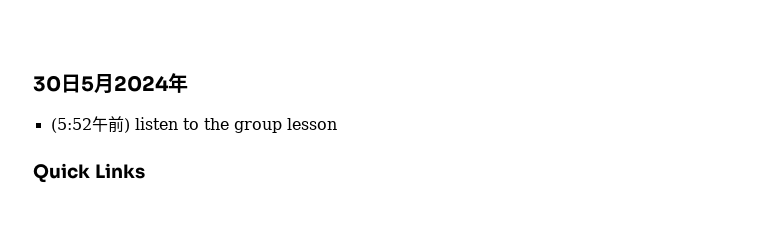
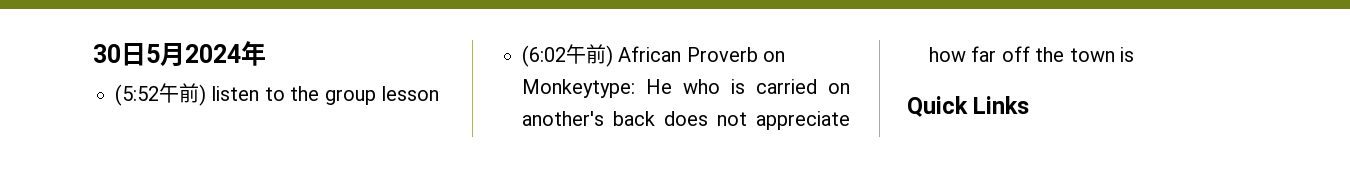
(337, 124) none -> [522,44,786,67] [522,79,850,98] [522,111,850,130] [929,46,1134,62] // (6:02午前) African Proverb on Monkeytype: He who is carried on another's back does not appreciate how far off the town is

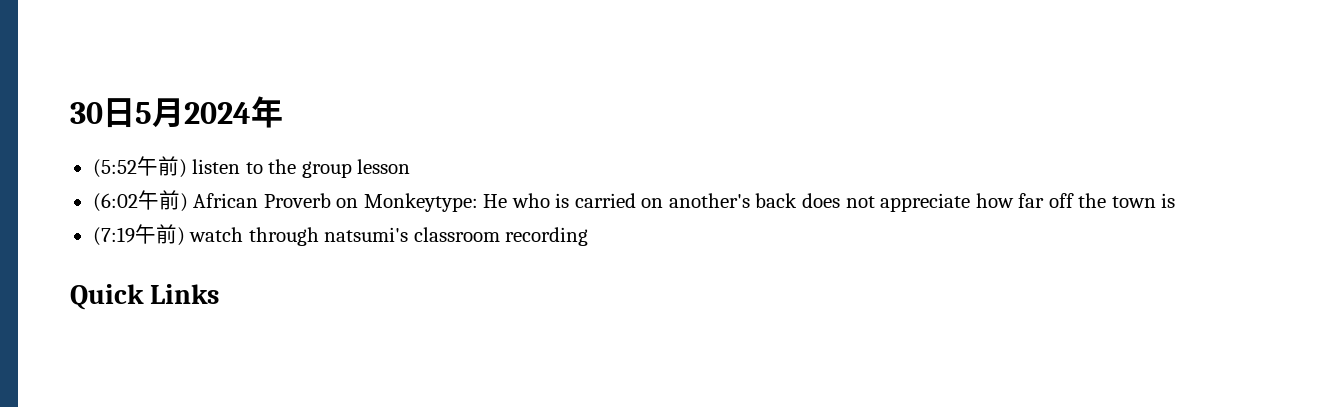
(1134, 54) none -> [92,224,589,246] // (7:19午前) watch through natsumi's classroom recording

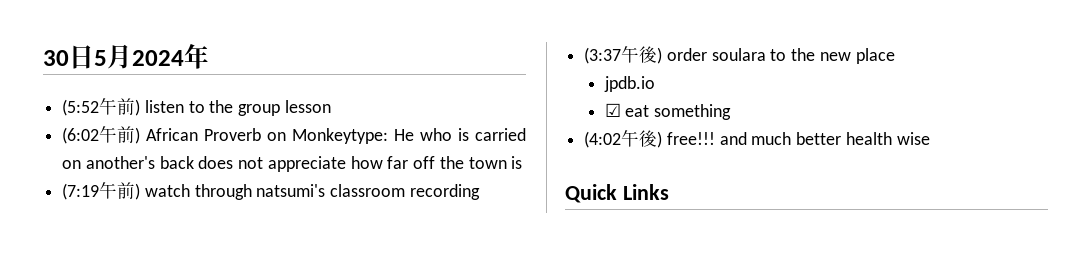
(589, 236) none -> [584,46,895,64] [603,76,655,92] [604,103,732,120] [584,130,930,148] // (3:37午後) order soulara to the new place // jpdb.io // ☑ eat something // (4:02午後) free!!! and much better health wise

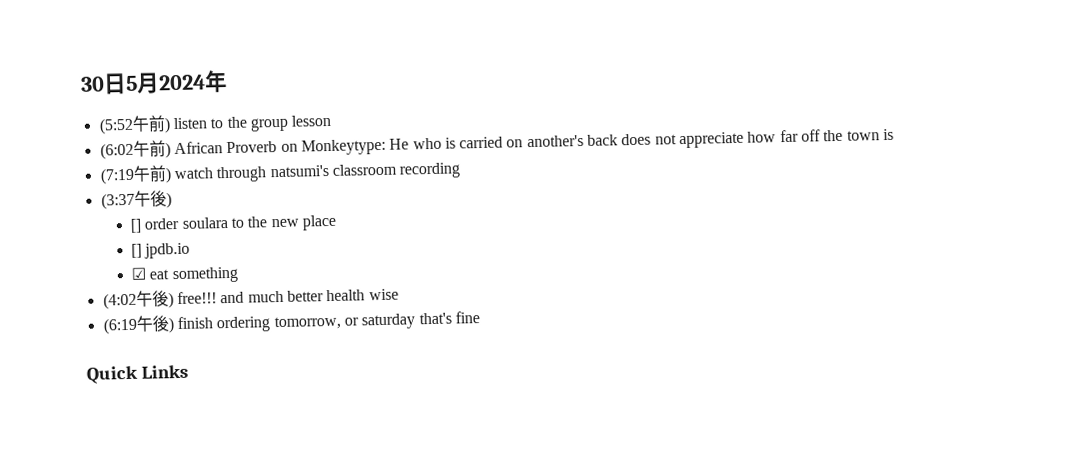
(663, 55) none -> [130,218,143,233] // []
(895, 56) none -> [131,243,143,258] []
(930, 138) none -> [102,311,480,335] // (6:19午後) finish ordering tomorrow, or saturday that's fine

